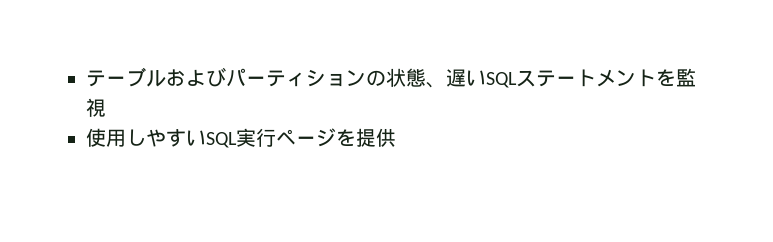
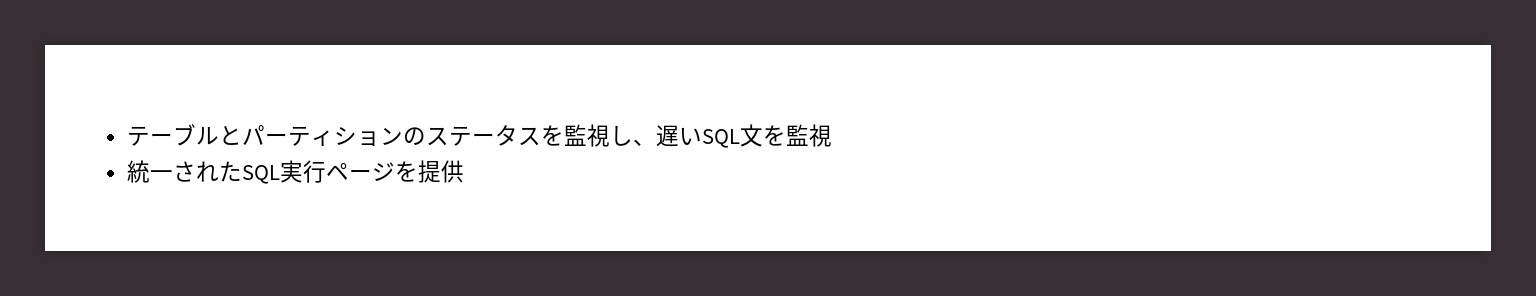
[166,67,226,87] および -> [218,125,242,145] と
[386,68,656,88] 状態、遅いSQLステートメント -> [425,124,763,148] ステータスを監視し、遅いSQL文
[86,128,206,147] 使用しやすい -> [126,160,242,183] 統一された

